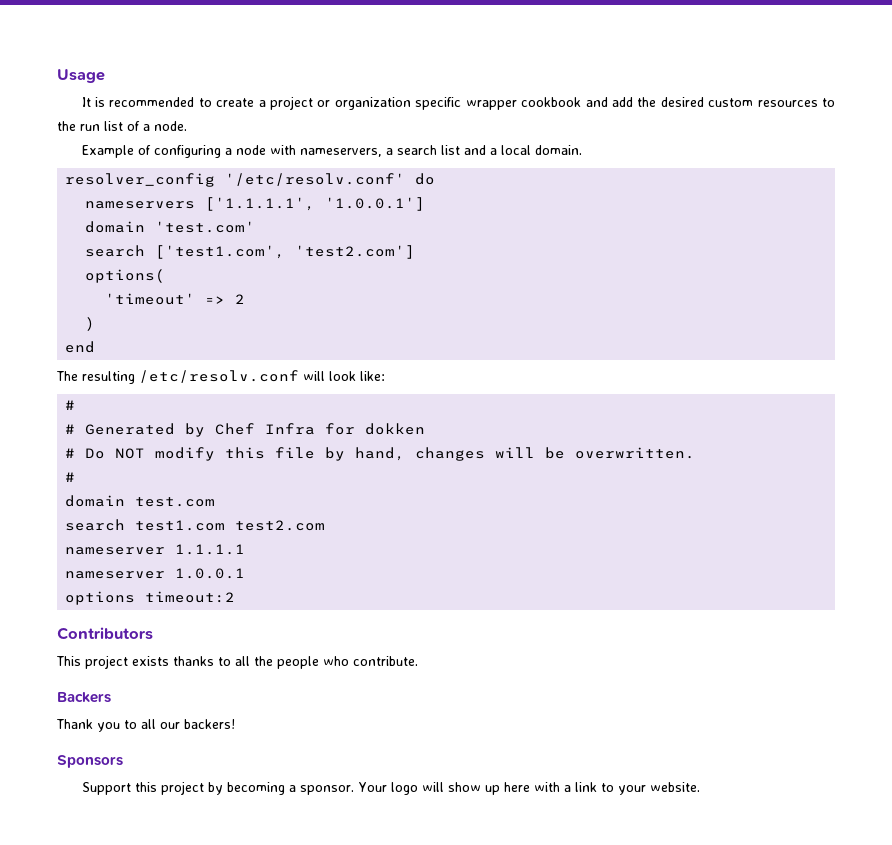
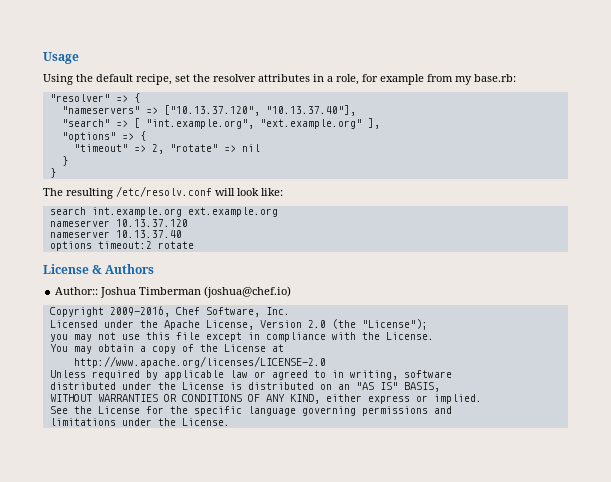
[81,96,835,110] [57,121,187,131] [81,145,582,158] [65,173,436,187] [85,197,426,211] [85,221,256,233] [85,245,416,259] [85,269,166,283] [105,293,246,305] [85,317,96,331] [65,341,96,353] It is recommended to create a project or organization specific wrapper cookbook and add the desired custom resources to the run list of a node. // Example of configuring a node with nameservers, a search list and a local domain. // resolver_config '/etc/resolv.conf' do // nameservers ['1.1.1.1', '1.0.0.1'] // domain 'test.com' // search ['test1.com', 'test2.com'] // options( // 'timeout' => 2 // ) // end -> [43,74,516,85] [49,93,140,103] [61,105,356,116] [61,118,380,129] [61,131,146,142] [73,144,260,154] [61,156,68,166] [49,168,56,178] Using the default recipe, set the resolver attributes in a role, for example from my base.rb: // "resolver" => { // "nameservers" => ["10.13.37.120", "10.13.37.40"], // "search" => [ "int.example.org", "ext.example.org" ], // "options" => { // "timeout" => 2, "rotate" => nil // } // }
[65,400,76,410] [65,423,426,437] [65,447,696,461] [65,472,76,482] [65,495,216,507] [65,519,326,531] [65,544,246,555] [65,568,246,579] // # // # Generated by Chef Infra for dokken // # Do NOT modify this file by hand, changes will be overwritten. // # // domain test.com // search test1.com test2.com // nameserver 1.1.1.1 // nameserver 1.0.0.1 -> [49,207,278,217] [49,219,188,227] [49,230,182,238] // search int.example.org ext.example.org // nameserver 10.13.37.120 // nameserver 10.13.37.40
[57,627,153,640] [56,655,418,669] [57,692,111,703] [56,719,235,732] [57,755,123,768] [81,781,700,795] // Contributors // This project exists thanks to all the people who contribute. // Backers // Thank you to all our backers! // Sponsors // Support this project by becoming a sponsor. Your logo will show up here with a link to your website. -> [157,241,194,249] [43,264,155,274] [55,286,292,298] [49,306,290,317] [49,319,428,330] [49,332,434,342] [49,344,284,354] [73,356,326,368] [49,370,452,380] [49,382,440,392] [49,394,482,404] [49,406,452,416] [49,418,230,426] rotate // License & Authors // Author:: Joshua Timberman (joshua@chef.io) // Copyright 2009-2016, Chef Software, Inc. // Licensed under the Apache License, Version 2.0 (the "License"); // you may not use this file except in compliance with the License. // You may obtain a copy of the License at // http://www.apache.org/licenses/LICENSE-2.0 // Unless required by applicable law or agreed to in writing, software // distributed under the License is distributed on an "AS IS" BASIS, // WITHOUT WARRANTIES OR CONDITIONS OF ANY KIND, either express or implied. // See the License for the specific language governing permissions and // limitations under the License.

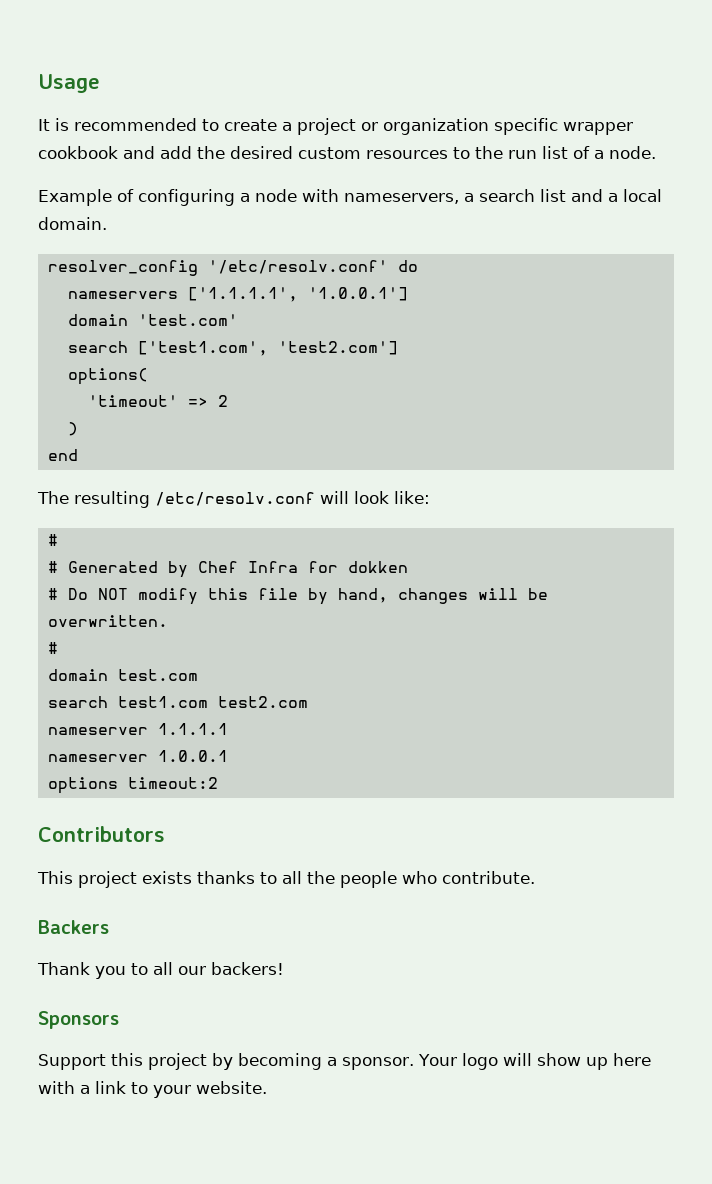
[43,74,516,85] [49,93,140,103] [61,105,356,116] [61,118,380,129] [61,131,146,142] [73,144,260,154] [61,156,68,166] [49,168,56,178] Using the default recipe, set the resolver attributes in a role, for example from my base.rb: // "resolver" => { // "nameservers" => ["10.13.37.120", "10.13.37.40"], // "search" => [ "int.example.org", "ext.example.org" ], // "options" => { // "timeout" => 2, "rotate" => nil // } // } -> [38,118,633,135] [38,146,656,159] [38,189,662,206] [38,217,107,230] [47,260,418,276] [67,287,408,302] [67,314,238,326] [67,341,398,356] [67,368,148,385] [87,395,228,407] [67,422,78,436] [47,449,78,461] It is recommended to create a project or organization specific wrapper cookbook and add the desired custom resources to the run list of a node. // Example of configuring a node with nameservers, a search list and a local domain. // resolver_config '/etc/resolv.conf' do // nameservers ['1.1.1.1', '1.0.0.1'] // domain 'test.com' // search ['test1.com', 'test2.com'] // options( // 'timeout' => 2 // ) // end
[49,207,278,217] [49,219,188,227] [49,230,182,238] // search int.example.org ext.example.org // nameserver 10.13.37.120 // nameserver 10.13.37.40 -> [47,534,58,546] [47,561,408,578] [47,588,548,605] [47,615,168,627] [47,642,58,654] [47,669,198,681] [47,696,308,708] [47,723,228,735] [47,750,228,762] // # // # Generated by Chef Infra for dokken // # Do NOT modify this file by hand, changes will be overwritten. // # // domain test.com // search test1.com test2.com // nameserver 1.1.1.1 // nameserver 1.0.0.1
[157,241,194,249] [43,264,155,274] [55,286,292,298] [49,306,290,317] [49,319,428,330] [49,332,434,342] [49,344,284,354] [73,356,326,368] [49,370,452,380] [49,382,440,392] [49,394,482,404] [49,406,452,416] [49,418,230,426] rotate // License & Authors // Author:: Joshua Timberman (joshua@chef.io) // Copyright 2009-2016, Chef Software, Inc. // Licensed under the Apache License, Version 2.0 (the "License"); // you may not use this file except in compliance with the License. // You may obtain a copy of the License at // http://www.apache.org/licenses/LICENSE-2.0 // Unless required by applicable law or agreed to in writing, software // distributed under the License is distributed on an "AS IS" BASIS, // WITHOUT WARRANTIES OR CONDITIONS OF ANY KIND, either express or implied. // See the License for the specific language governing permissions and // limitations under the License. -> [38,826,165,842] [37,871,535,888] [38,920,109,934] [37,962,284,979] [38,1011,119,1029] [38,1053,651,1070] [38,1081,267,1098] // Contributors // This project exists thanks to all the people who contribute. // Backers // Thank you to all our backers! // Sponsors // Support this project by becoming a sponsor. Your logo will show up here with a link to your website.

